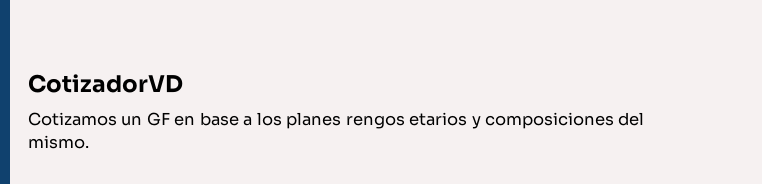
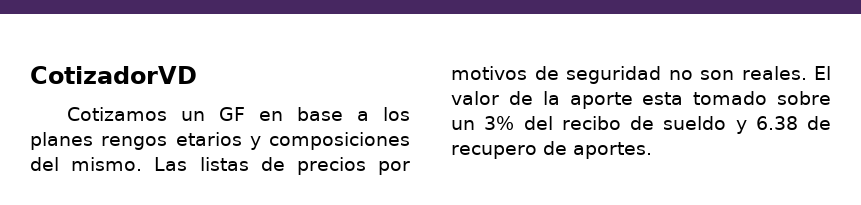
(89, 142) none -> [154,157,410,175] [451,66,831,84] [451,91,831,109] [451,116,831,134] [451,141,652,159] Las listas de precios por motivos de seguridad no son reales. El valor de la aporte esta tomado sobre un 3% del recibo de sueldo y 6.38 de recupero de aportes.

